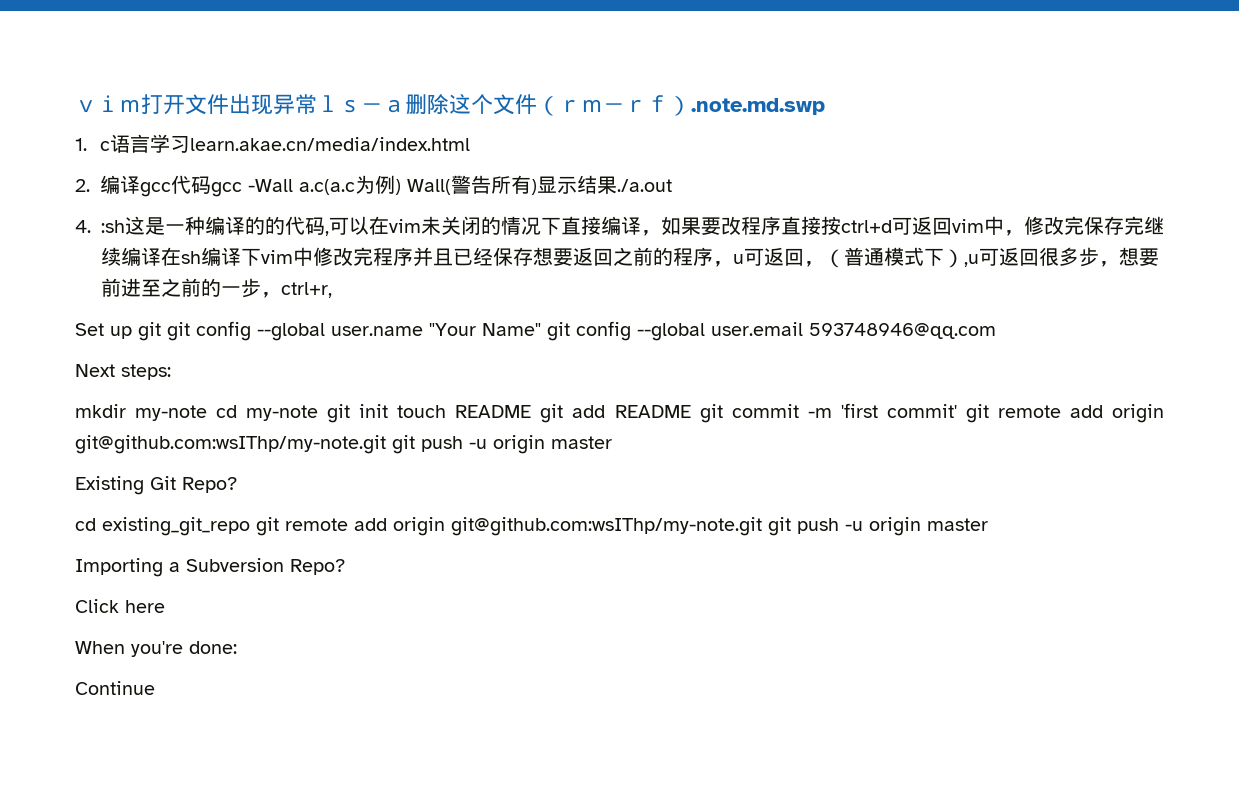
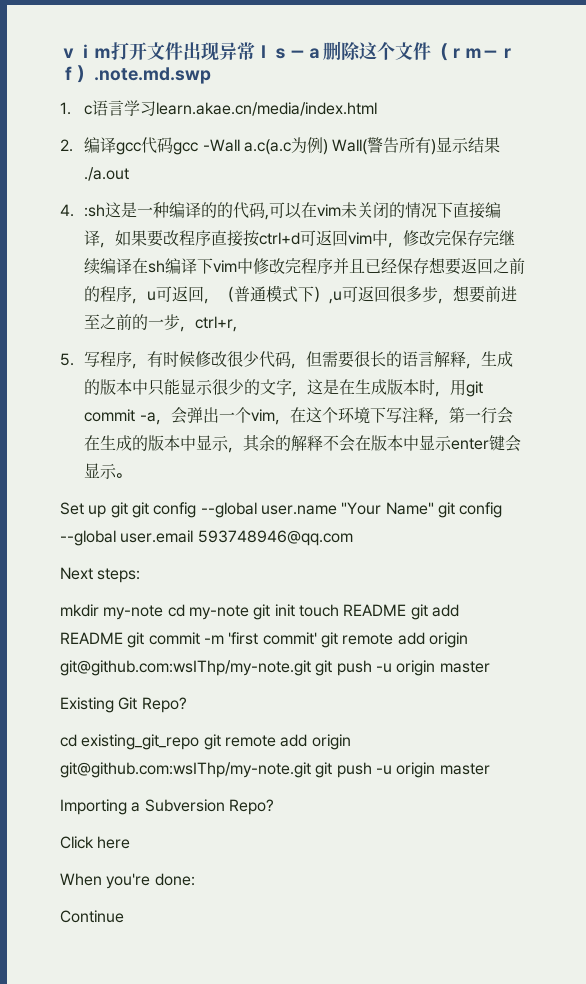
(332, 290) none -> [60,351,514,369] [84,379,484,397] [84,407,513,425] [84,435,522,453] [84,463,132,479] // 5.写程序，有时候修改很少代码，但需要很长的语言解释，生成的版本中只能显示很少的文字，这是在生成版本时，用git commit -a，会弹出一个vim，在这个环境下写注释，第一行会在生成的版本中显示，其余的解释不会在版本中显示enter键会显示。

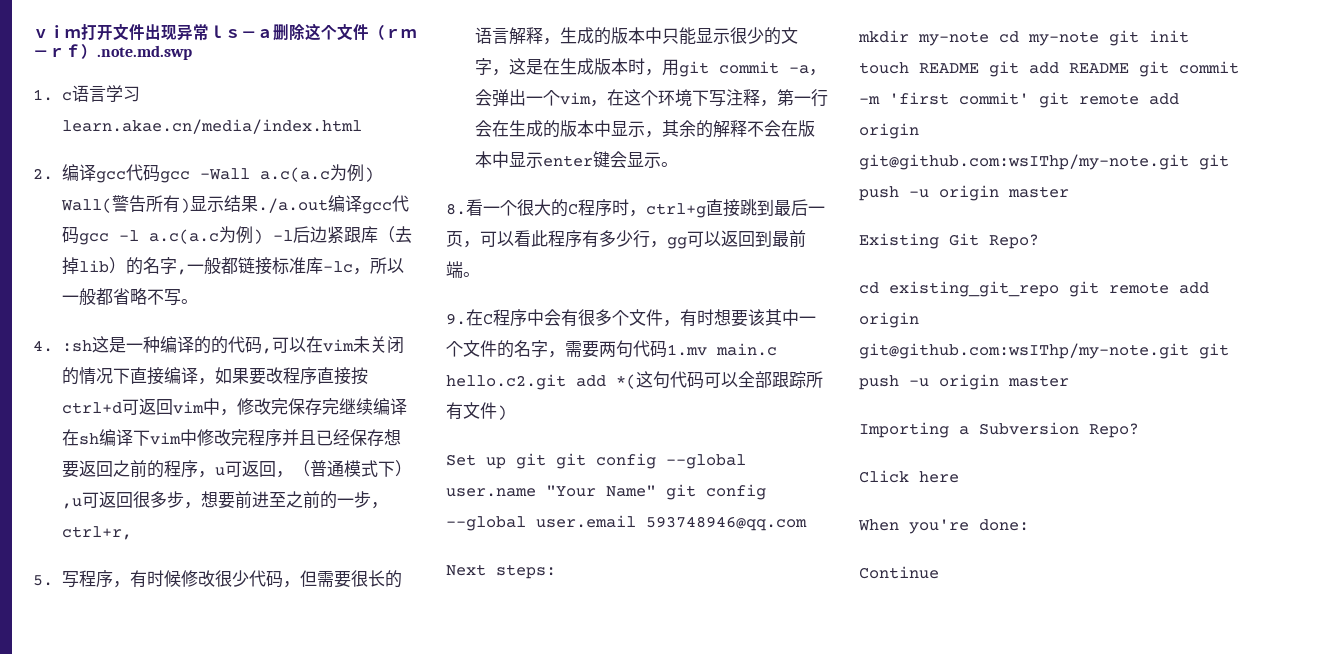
(130, 174) none -> [327,195,409,214] [61,226,412,245] [61,257,404,275] [61,288,198,306] 编译gcc代码gcc -l a.c(a.c为例) -l后边紧跟库（去掉lib）的名字,一般都链接标准库-lc，所以一般都省略不写。
(132, 475) none -> [446,199,825,218] [446,230,806,249] [446,261,480,278] [446,309,816,327] [446,340,777,358] [446,371,823,390] [446,402,507,420] // 8.看一个很大的C程序时，ctrl+g直接跳到最后一页，可以看此程序有多少行，gg可以返回到最前端。 // 9.在C程序中会有很多个文件，有时想要该其中一个文件的名字，需要两句代码1.mv main.c hello.c2.git add *(这句代码可以全部跟踪所有文件)

